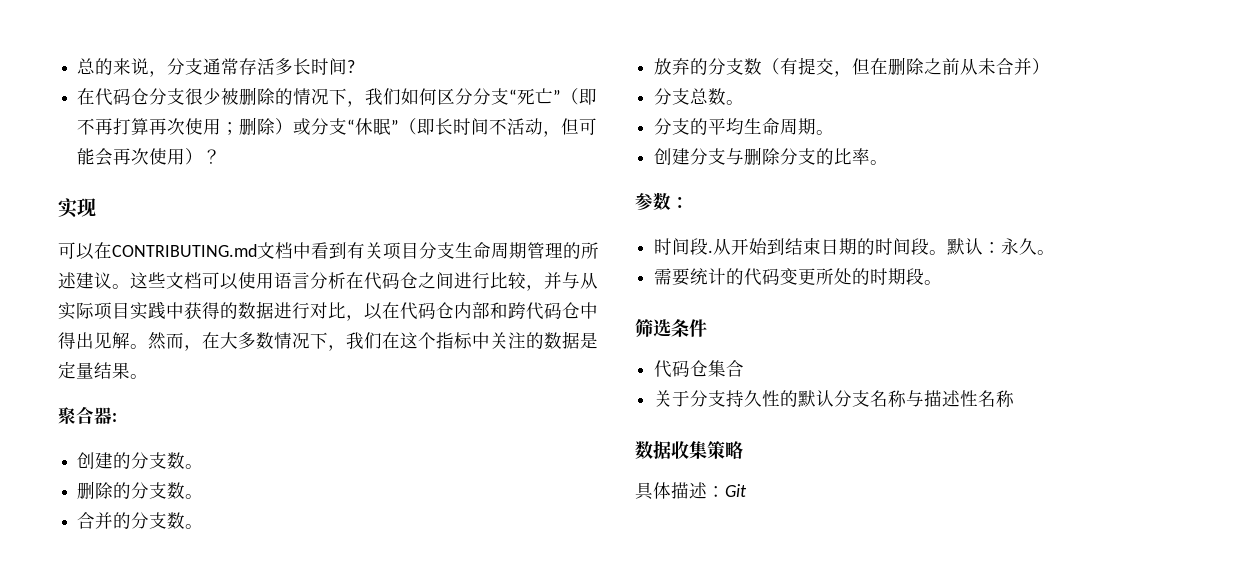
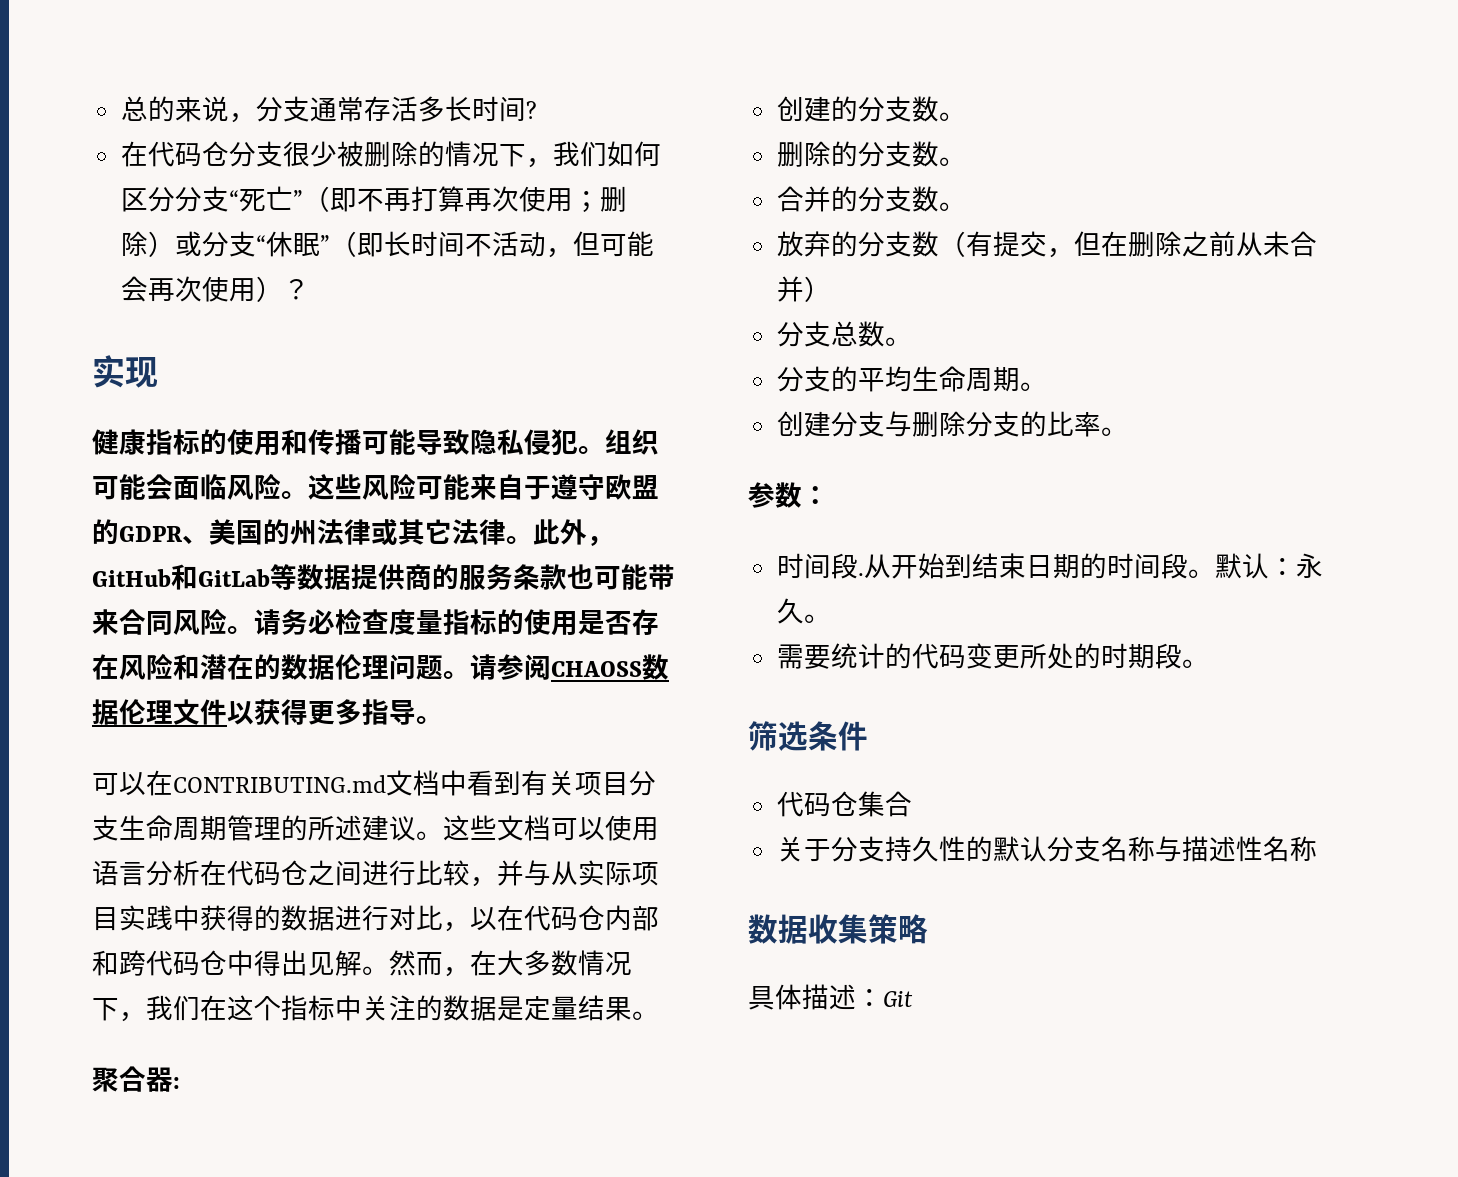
(96, 207) none -> [92,429,659,456] [92,473,659,500] [92,519,614,546] [92,564,675,591] [92,608,659,636] [92,653,669,680] [92,699,443,725] // 健康指标的使用和传播可能导致隐私侵犯。组织可能会面临风险。这些风险可能来自于遵守欧盟的GDPR、美国的州法律或其它法律。此外，GitHub和GitLab等数据提供商的服务条款也可能带来合同风险。请务必检查度量指标的使用是否存在风险和潜在的数据伦理问题。请参阅CHAOSS数据伦理文件以获得更多指导。

